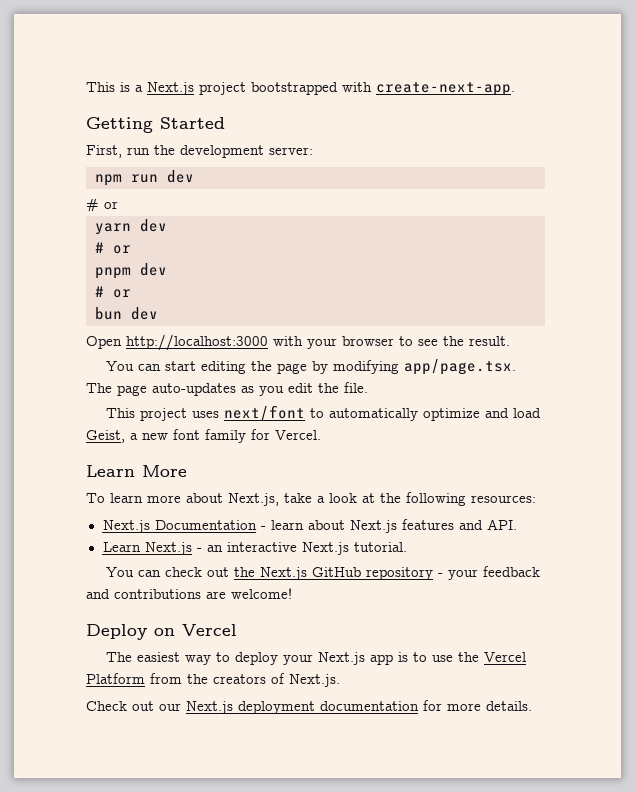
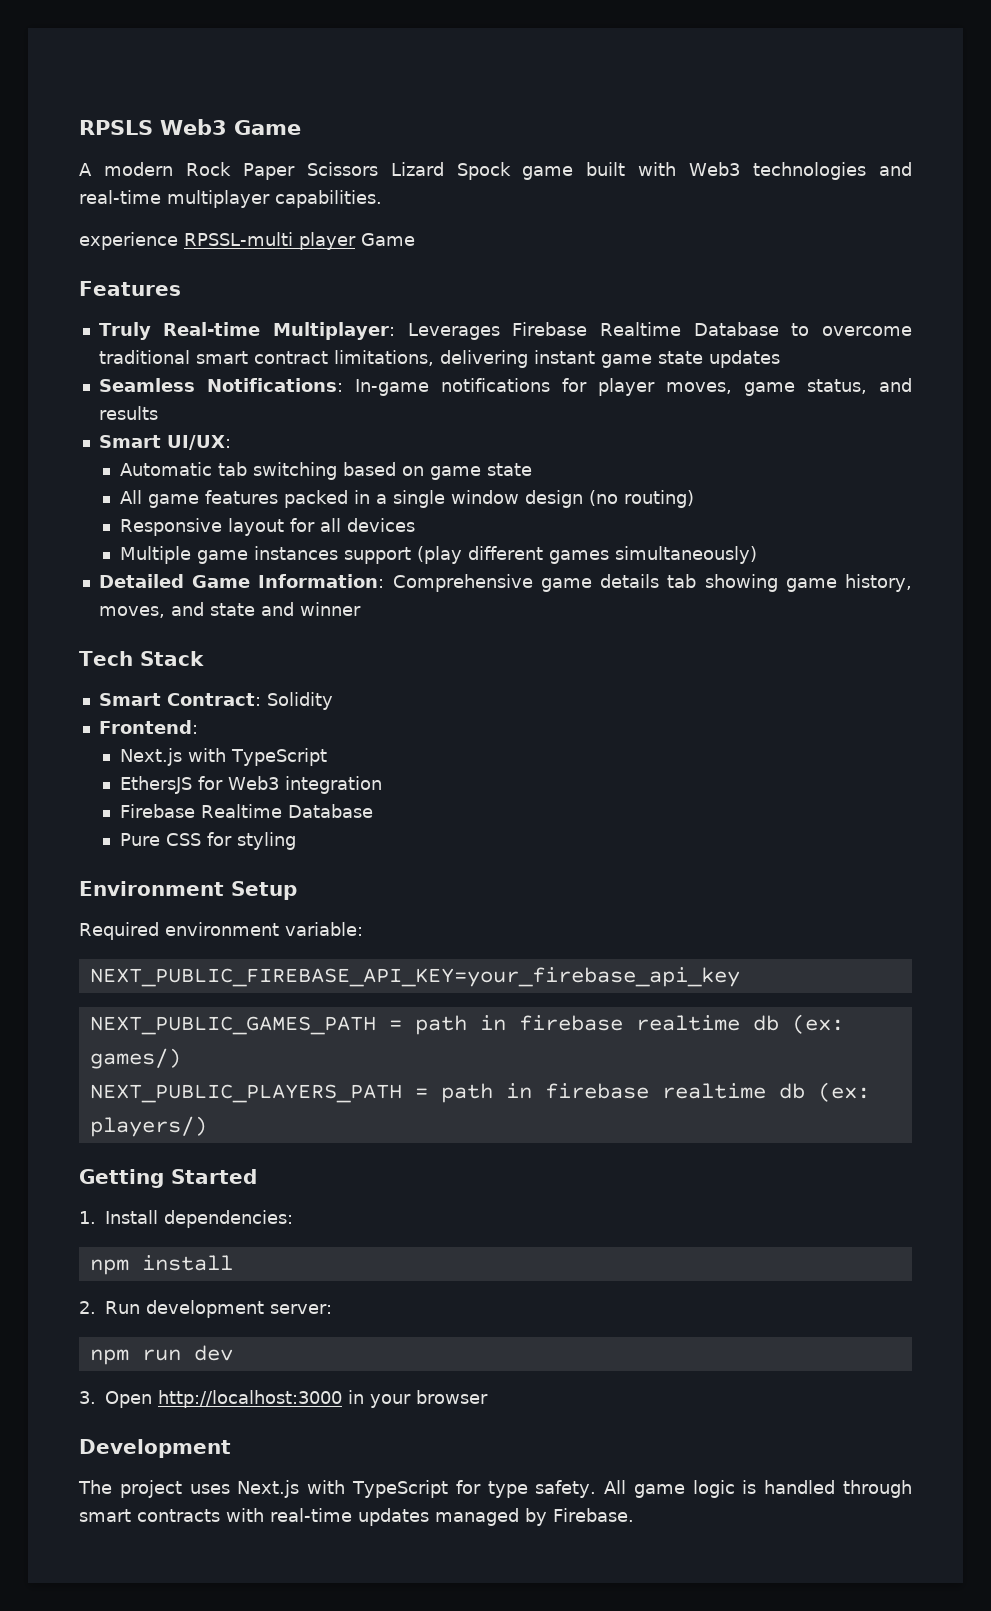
[86,82,515,96] [86,117,225,133] [86,145,175,158] This is a Next.js project bootstrapped with create-next-app. // Getting Started // First, run the -> [79,119,301,135] [79,162,912,180] [79,190,382,208] [79,232,415,250] [79,281,181,296] [98,322,912,340] [98,350,780,368] [98,378,913,396] [98,406,158,420] [98,435,231,450] [119,462,532,480] [119,490,694,508] [119,518,415,536] [119,546,757,564] [98,574,912,592] [98,602,361,618] [79,651,204,666] [98,692,333,710] [98,720,198,734] [119,748,327,766] [119,776,382,794] [119,804,373,818] [119,832,296,850] [79,881,297,900] [79,922,363,940] [89,967,740,987] [89,1014,844,1035] [89,1048,181,1069] [89,1082,870,1103] [89,1116,207,1137] [79,1169,257,1188] [79,1210,293,1228] [89,1255,233,1275] [79,1301,140,1314] RPSLS Web3 Game // A modern Rock Paper Scissors Lizard Spock game built with Web3 technologies and real-time multiplayer capabilities. // experience RPSSL-multi player Game // Features // Truly Real-time Multiplayer: Leverages Firebase Realtime Database to overcome traditional smart contract limitations, delivering instant game state updates // Seamless Notifications: In-game notifications for player moves, game status, and results // Smart UI/UX: // Automatic tab switching based on game state // All game features packed in a single window design (no routing) // Responsive layout for all devices // Multiple game instances support (play different games simultaneously) // Detailed Game Information: Comprehensive game details tab showing game history, moves, and state and winner // Tech Stack // Smart Contract: Solidity // Frontend: // Next.js with TypeScript // EthersJS for Web3 integration // Firebase Realtime Database // Pure CSS for styling // Environment Setup // Required environment variable: // NEXT_PUBLIC_FIREBASE_API_KEY=your_firebase_api_key // NEXT_PUBLIC_GAMES_PATH = path in firebase realtime db (ex: games/) // NEXT_PUBLIC_PLAYERS_PATH = path in firebase realtime db (ex: players/) // Getting Started // 1. Install dependencies: // npm install // 2. Run
[86,198,118,212] [95,219,167,235] [95,242,131,254] [95,263,167,279] [95,286,131,298] [95,307,158,320] # or // yarn dev // # or // pnpm dev // # or // bun dev // -> [79,1391,96,1404] 3.
[273,336,303,346] with -> [348,1390,364,1404] in
[399,336,510,346] [105,359,516,375] [86,382,368,396] [105,405,541,421] [86,429,321,443] [86,465,187,477] [86,492,536,506] [102,519,517,533] [102,542,407,555] [105,566,540,580] [86,588,292,599] [86,624,237,640] [105,652,526,665] [86,673,340,687] [86,700,532,714] to see the result. // You can start editing the page by modifying app/page.tsx. The page auto-updates as you edit the file. // This project uses next/font to automatically optimize and load Geist, a new font family for Vercel. // Learn More // To learn more about Next.js, take a look at the following resources: // Next.js Documentation - learn about Next.js features and API. // Learn Next.js - an interactive Next.js tutorial. // You can check out the Next.js GitHub repository - your feedback and contributions are welcome! // Deploy on Vercel // The easiest way to deploy your Next.js app is to use the Vercel Platform from the creators of Next.js. // Check out our Next.js deployment documentation for more details. -> [79,1439,231,1458] [78,1480,912,1498] [79,1508,634,1526] // Development // The project uses Next.js with TypeScript for type safety. All game logic is handled through smart contracts with real-time updates managed by Firebase.

